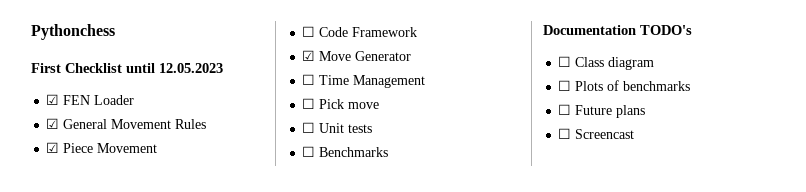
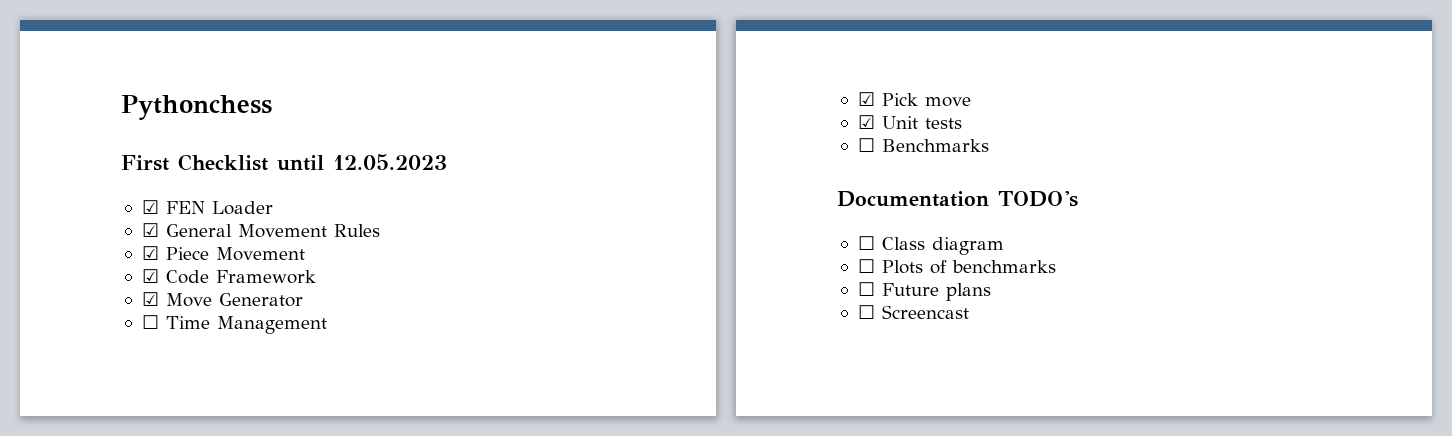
[302,26,316,37] ☐ -> [141,269,159,283] ☑
[302,98,316,109] ☐ -> [857,92,875,106] ☑
[302,122,316,133] ☐ -> [857,115,875,129] ☑

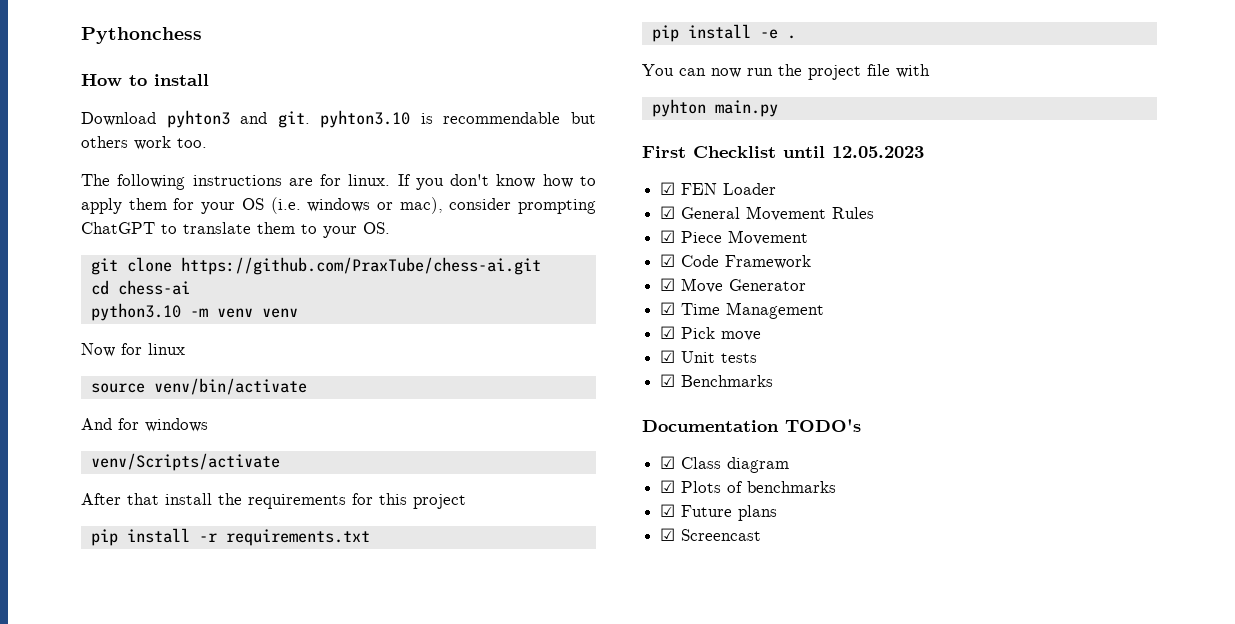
(272, 107) none -> [81,74,209,86] [81,110,596,128] [81,136,207,150] [81,174,596,190] [81,197,596,214] [81,222,390,238] [90,257,541,275] [90,280,190,295] [90,303,298,321] [81,343,185,357] [90,378,307,395] [81,418,208,432] [90,453,280,471] [81,493,466,509] [90,528,370,546] [651,24,796,42] [642,64,930,80] [651,99,778,117] // How to install // Download pyhton3 and git. pyhton3.10 is recommendable but others work too. // The following instructions are for linux. If you don't know how to apply them for your OS (i.e. windows or mac), consider prompting ChatGPT to translate them to your OS. // git clone https://github.com/PraxTube/chess-ai.git // cd chess-ai // python3.10 -m venv venv // Now for linux // source venv/bin/activate // And for windows // venv/Scripts/activate // After that install the requirements for this project // pip install -r requirements.txt // pip install -e . // You can now run the project file with // pyhton main.py
[141,315,159,329] ☐ -> [660,302,676,315] ☑
[857,138,875,152] ☐ -> [660,374,676,387] ☑
[857,236,875,250] ☐ -> [660,456,676,469] ☑
[857,259,875,273] ☐ -> [660,480,676,493] ☑
[857,282,875,296] ☐ -> [660,504,676,517] ☑
[857,305,875,319] ☐ -> [660,528,676,541] ☑

